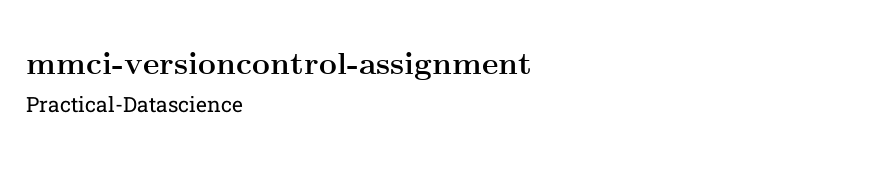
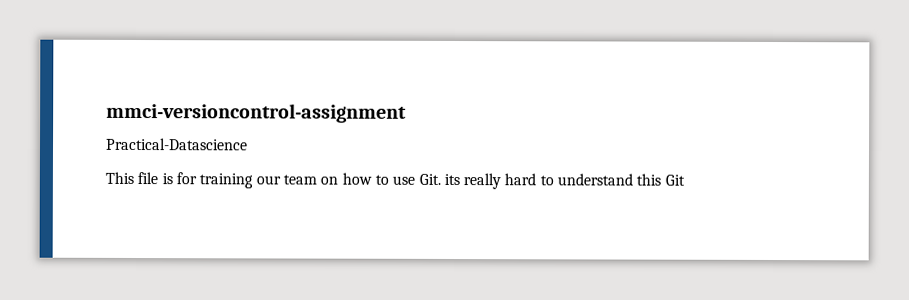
(243, 104) none -> [105,171,685,190] // This file is for training our team on how to use Git. its really hard to understand this Git

